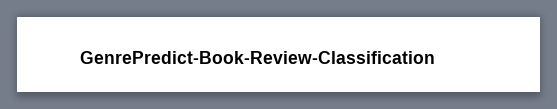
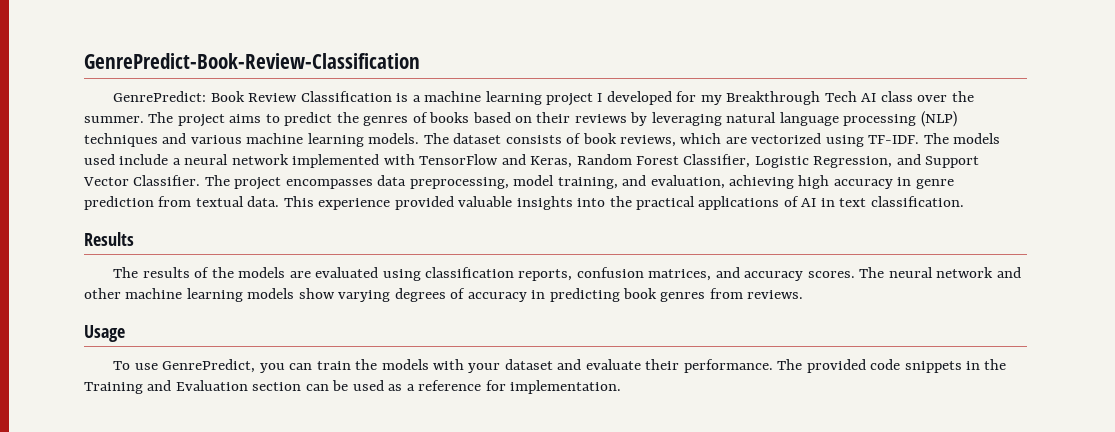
(435, 57) none -> [113,91,974,106] [84,111,957,127] [84,133,1001,147] [84,154,980,168] [83,175,954,190] [84,196,964,210] [84,232,134,246] [113,267,1021,281] [84,288,804,302] [84,325,125,342] [113,359,1007,373] [84,380,622,394] // GenrePredict: Book Review Classification is a machine learning project I developed for my Breakthrough Tech AI class over the summer. The project aims to predict the genres of books based on their reviews by leveraging natural language processing (NLP) techniques and various machine learning models. The dataset consists of book reviews, which are vectorized using TF-IDF. The models used include a neural network implemented with TensorFlow and Keras, Random Forest Classifier, Logistic Regression, and Support Vector Classifier. The project encompasses data preprocessing, model training, and evaluation, achieving high accuracy in genre prediction from textual data. This experience provided valuable insights into the practical applications of AI in text classification. // Results // The results of the models are evaluated using classification reports, confusion matrices, and accuracy scores. The neural network and other machine learning models show varying degrees of accuracy in predicting book genres from reviews. // Usage // To use GenrePredict, you can train the models with your dataset and evaluate their performance. The provided code snippets in the Training and Evaluation section can be used as a reference for implementation.

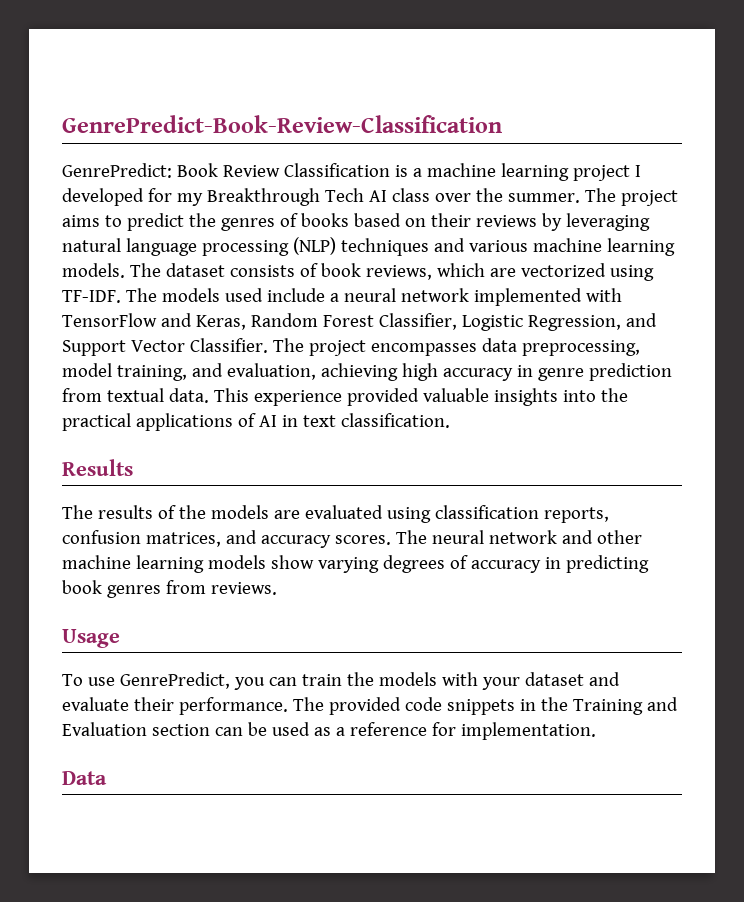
(622, 387) none -> [62,771,107,785] // Data

